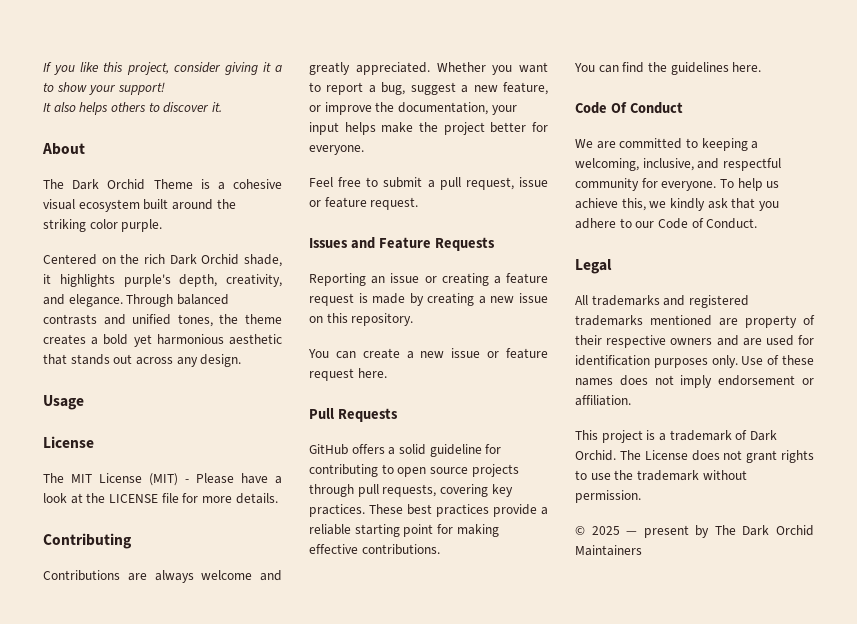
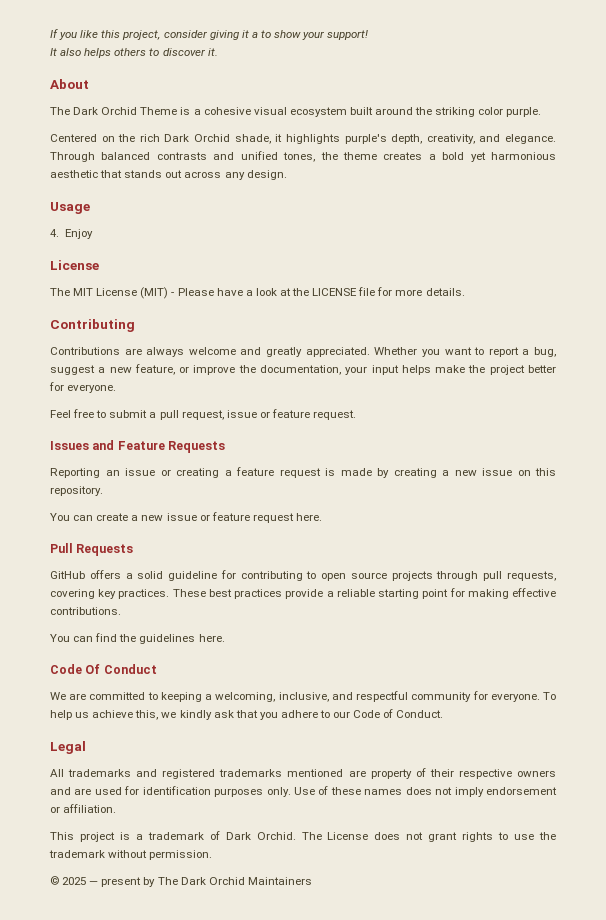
(84, 402) none -> [50,229,93,239] // 4. Enjoy

